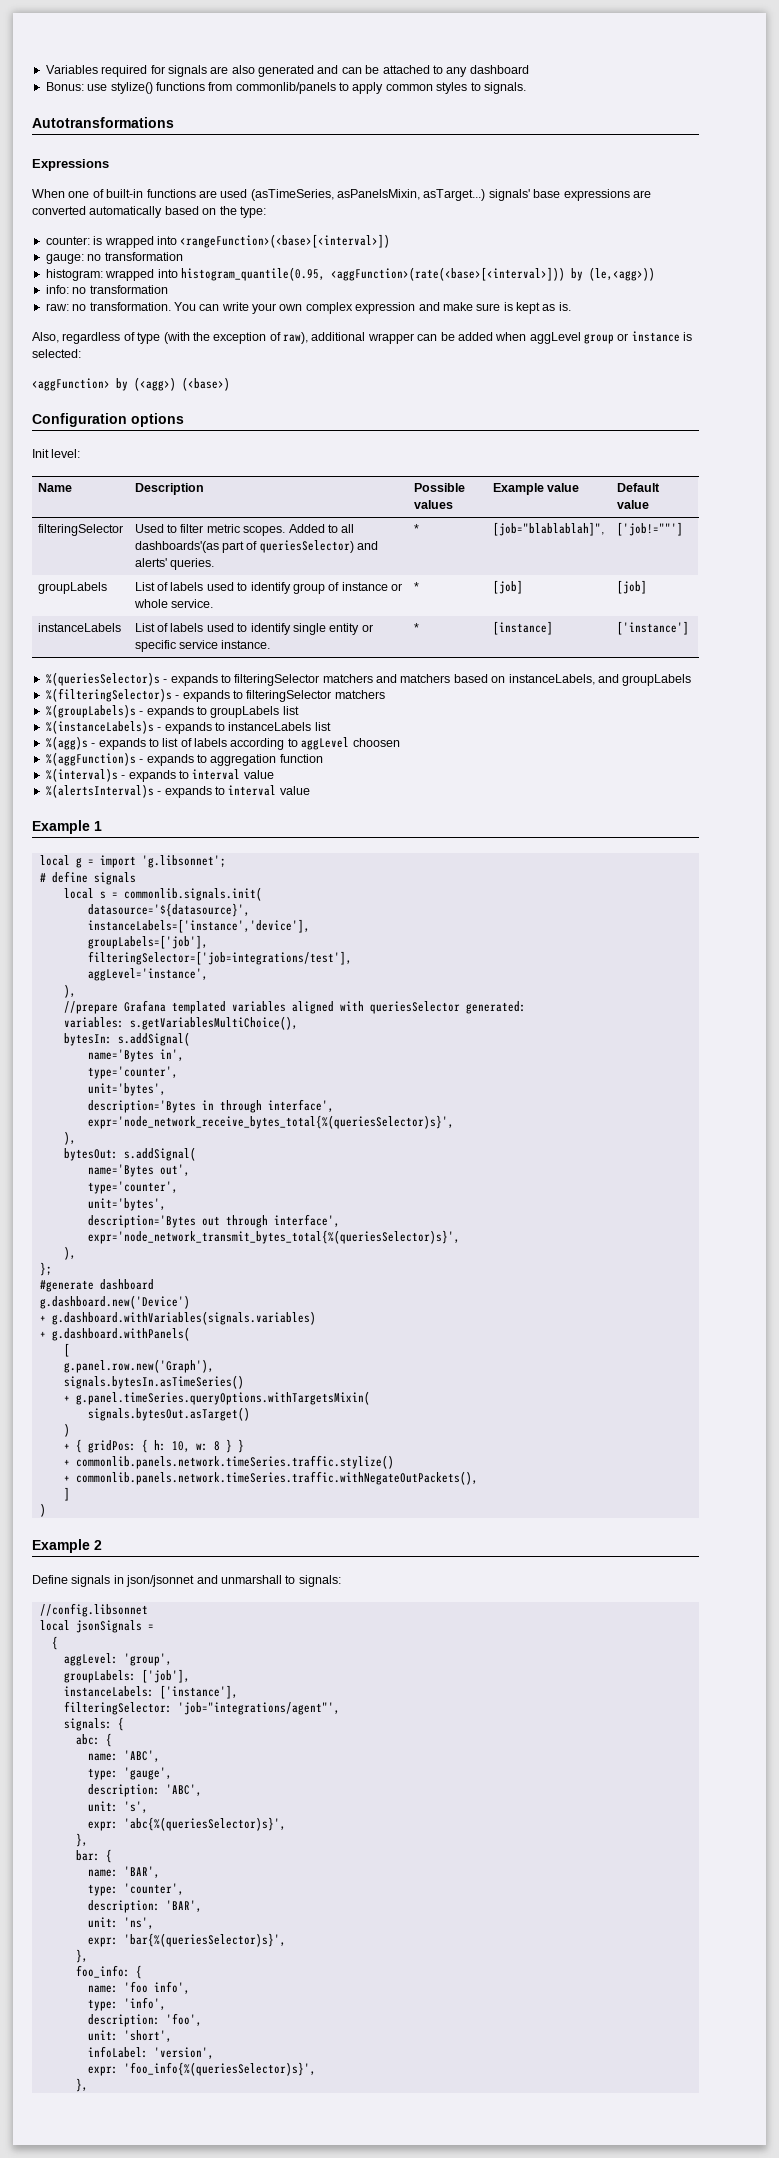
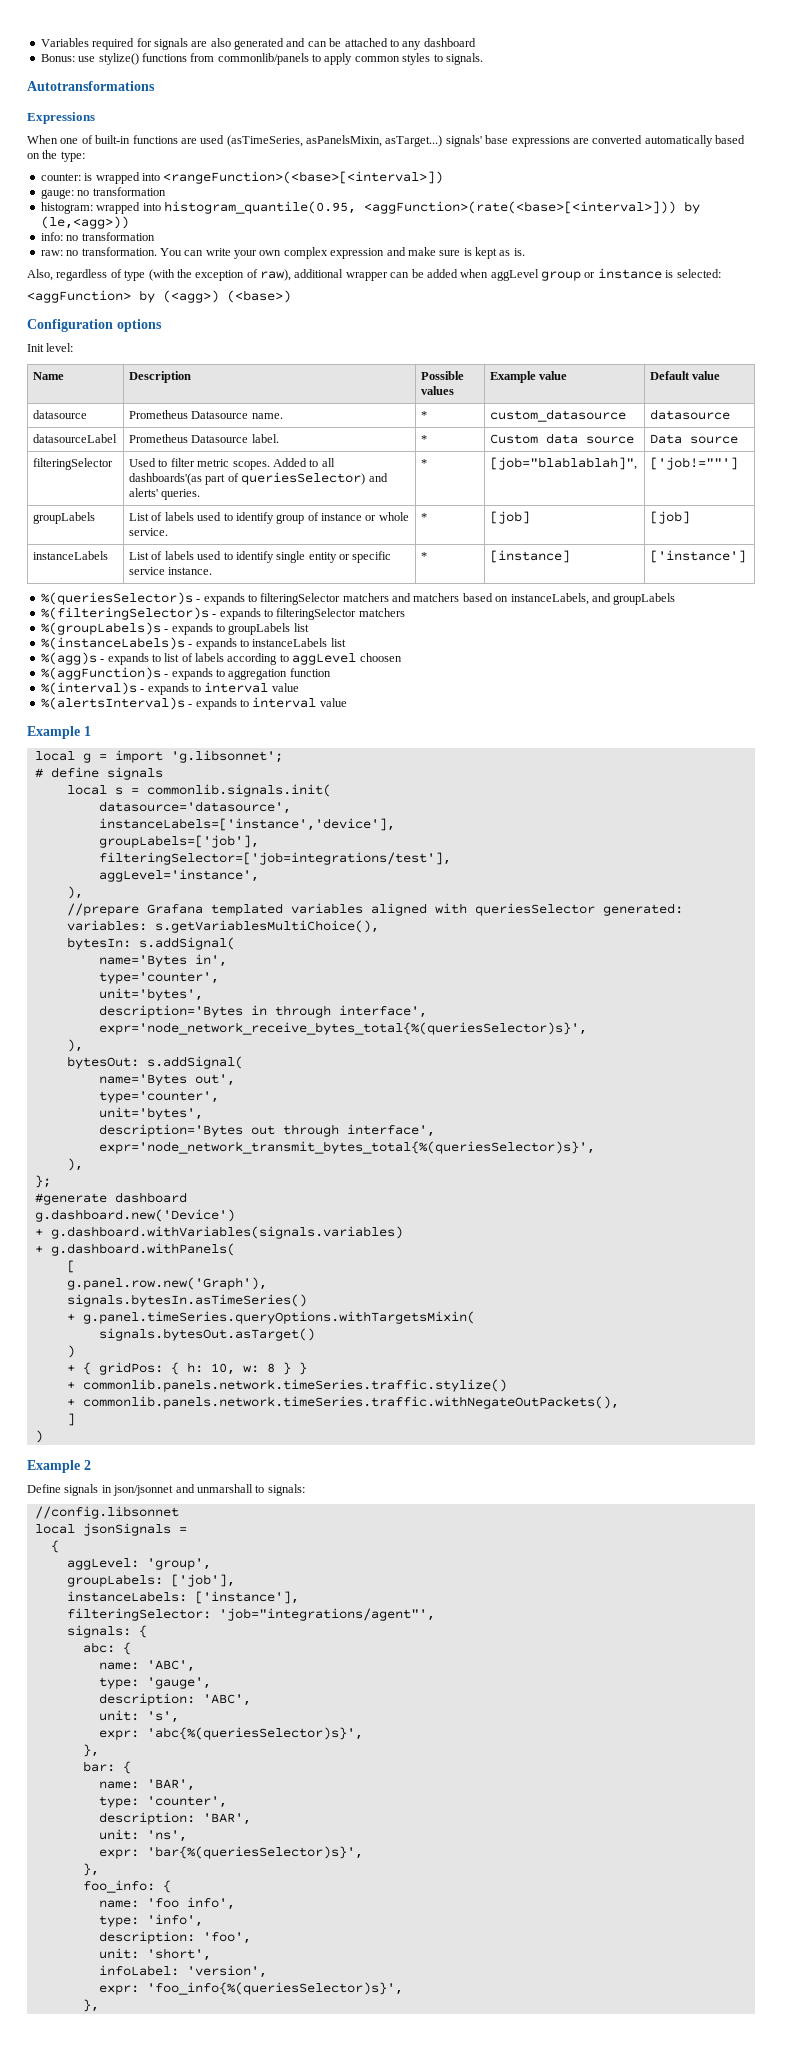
(649, 504) none -> [33,410,88,419] [129,410,283,419] [421,411,428,419] [490,409,627,422] [650,409,731,420] [33,434,118,443] [129,434,279,443] [421,435,428,443] [490,433,635,444] [650,434,739,444] // datasource | Prometheus Datasource name. | * | custom_datasource | datasource // datasourceLabel | Prometheus Datasource label. | * | Custom data source | Data source
[87,903,250,917] datasource='${datasource}', -> [98,801,291,814] datasource='datasource',

